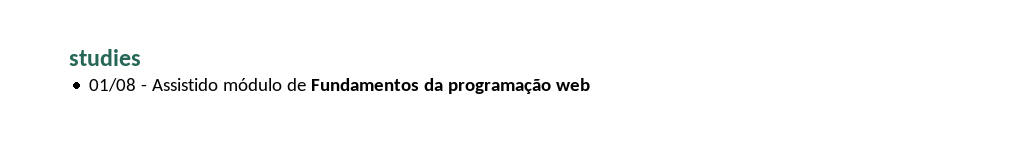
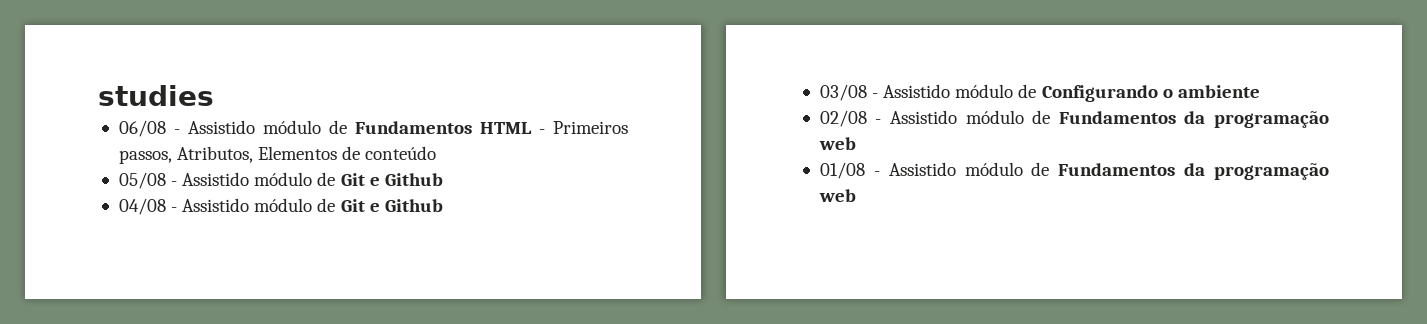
(141, 57) none -> [118,120,628,137] [118,146,437,164] [118,172,443,189] [118,198,443,215] [819,84,1260,102] [819,110,1329,128] [818,137,856,150] // 06/08 - Assistido módulo de Fundamentos HTML - Primeiros passos, Atributos, Elementos de conteúdo // 05/08 - Assistido módulo de Git e Github // 04/08 - Assistido módulo de Git e Github // 03/08 - Assistido módulo de Configurando o ambiente // 02/08 - Assistido módulo de Fundamentos da programação web

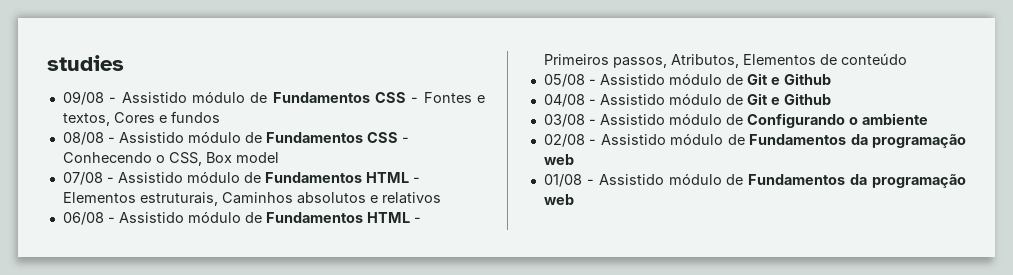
(214, 95) none -> [62,91,486,105] [62,111,220,126] [62,131,409,145] [62,152,279,166] [62,171,420,185] [62,192,441,206] // 09/08 - Assistido módulo de Fundamentos CSS - Fontes e textos, Cores e fundos // 08/08 - Assistido módulo de Fundamentos CSS - Conhecendo o CSS, Box model // 07/08 - Assistido módulo de Fundamentos HTML - Elementos estruturais, Caminhos absolutos e relativos

